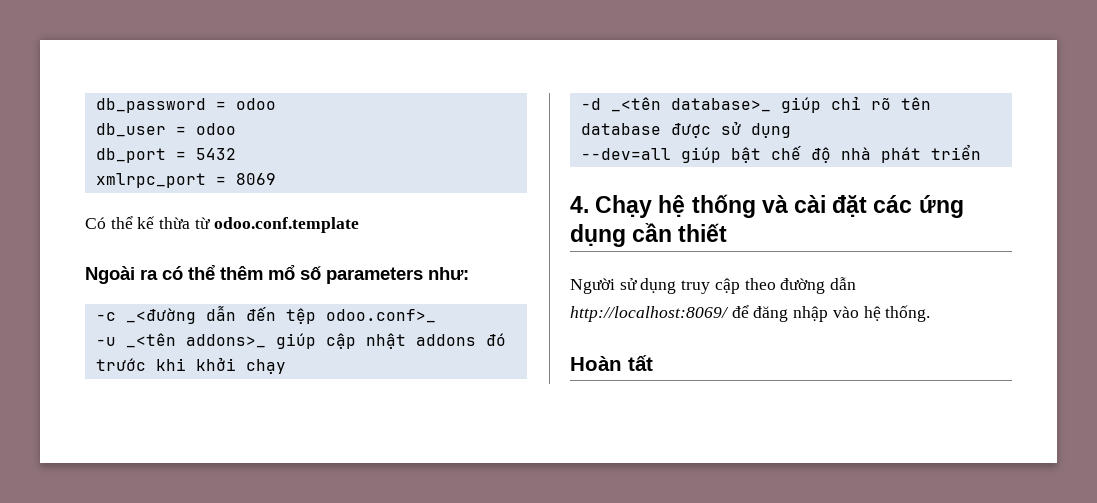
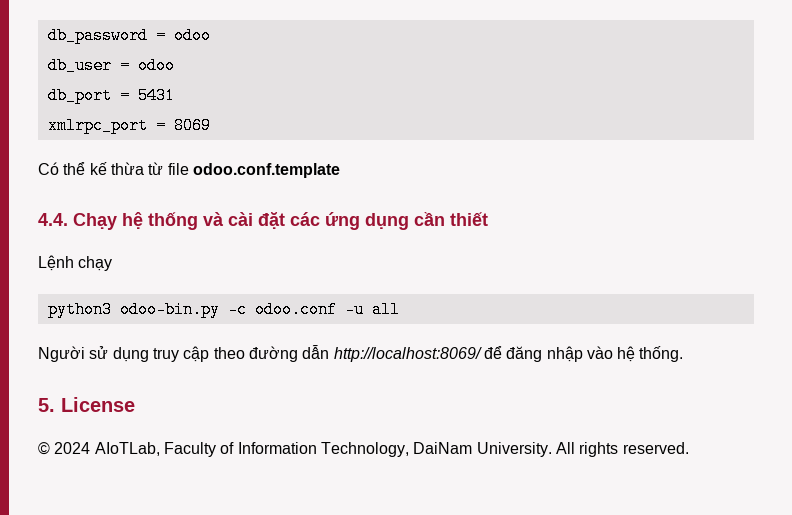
[195,148,236,160] 5432 -> [137,87,175,104] 5431
(210, 223) none -> [167,163,189,175] file
[85,265,469,284] [95,306,436,324] [95,333,506,349] [95,357,286,374] [580,96,931,113] [580,121,791,138] [580,144,981,163] [570,196,589,213] Ngoài ra có thể thêm mổ số parameters như: // -c _<đường dẫn đến tệp odoo.conf>_ // -u _<tên addons>_ giúp cập nhật addons đó trước khi khởi chạy // -d _<tên database>_ giúp chỉ rõ tên database được sử dụng // --dev=all giúp bật chế độ nhà phát triển // 4. -> [38,213,68,226] 4.4.
(728, 232) none -> [38,255,113,271] [47,301,400,318] // Lệnh chạy // python3 odoo-bin.py -c odoo.conf -u all
[570,355,653,371] Hoàn tất -> [38,397,135,412] [38,442,689,457] 5. License // © 2024 AIoTLab, Faculty of Information Technology, DaiNam University. All rights reserved.

